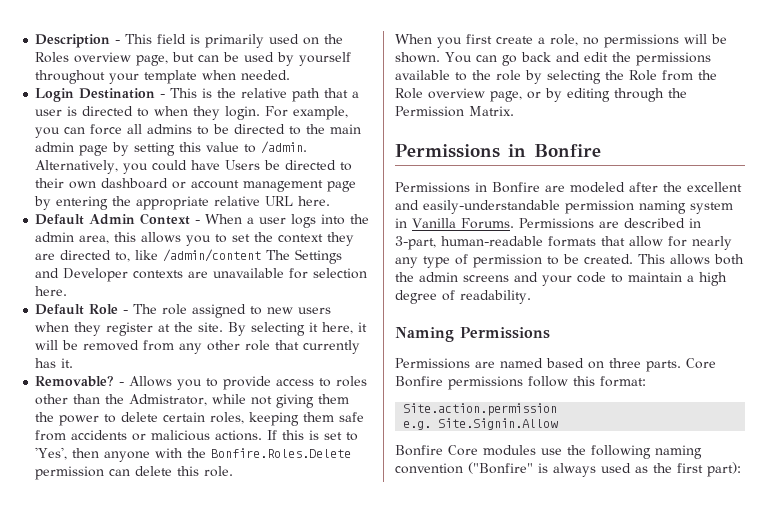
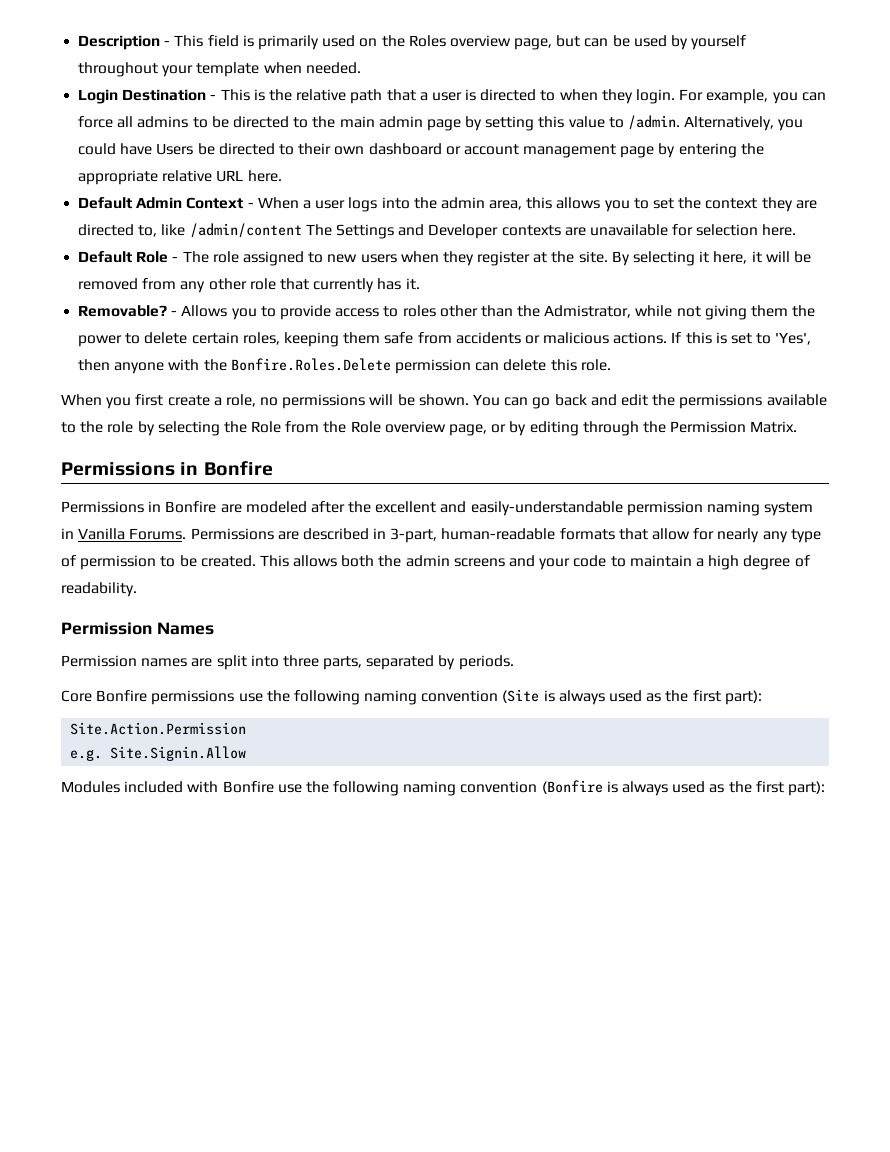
[395,327,550,342] [395,358,716,372] [395,376,646,390] [403,403,558,416] [403,418,559,430] [395,445,702,459] [395,462,741,477] Naming Permissions // Permissions are named based on three parts. Core Bonfire permissions follow this format: // Site.action.permission // e.g. Site.Signin.Allow // Bonfire Core modules use the following naming convention ("Bonfire" is always used as the first part): -> [61,622,214,635] [61,655,514,670] [61,689,762,705] [70,722,247,735] [70,746,247,761] [61,780,825,796] Permission Names // Permission names are split into three parts, separated by periods. // Core Bonfire permissions use the following naming convention (Site is always used as the first part): // Site.Action.Permission // e.g. Site.Signin.Allow // Modules included with Bonfire use the following naming convention (Bonfire is always used as the first part):

